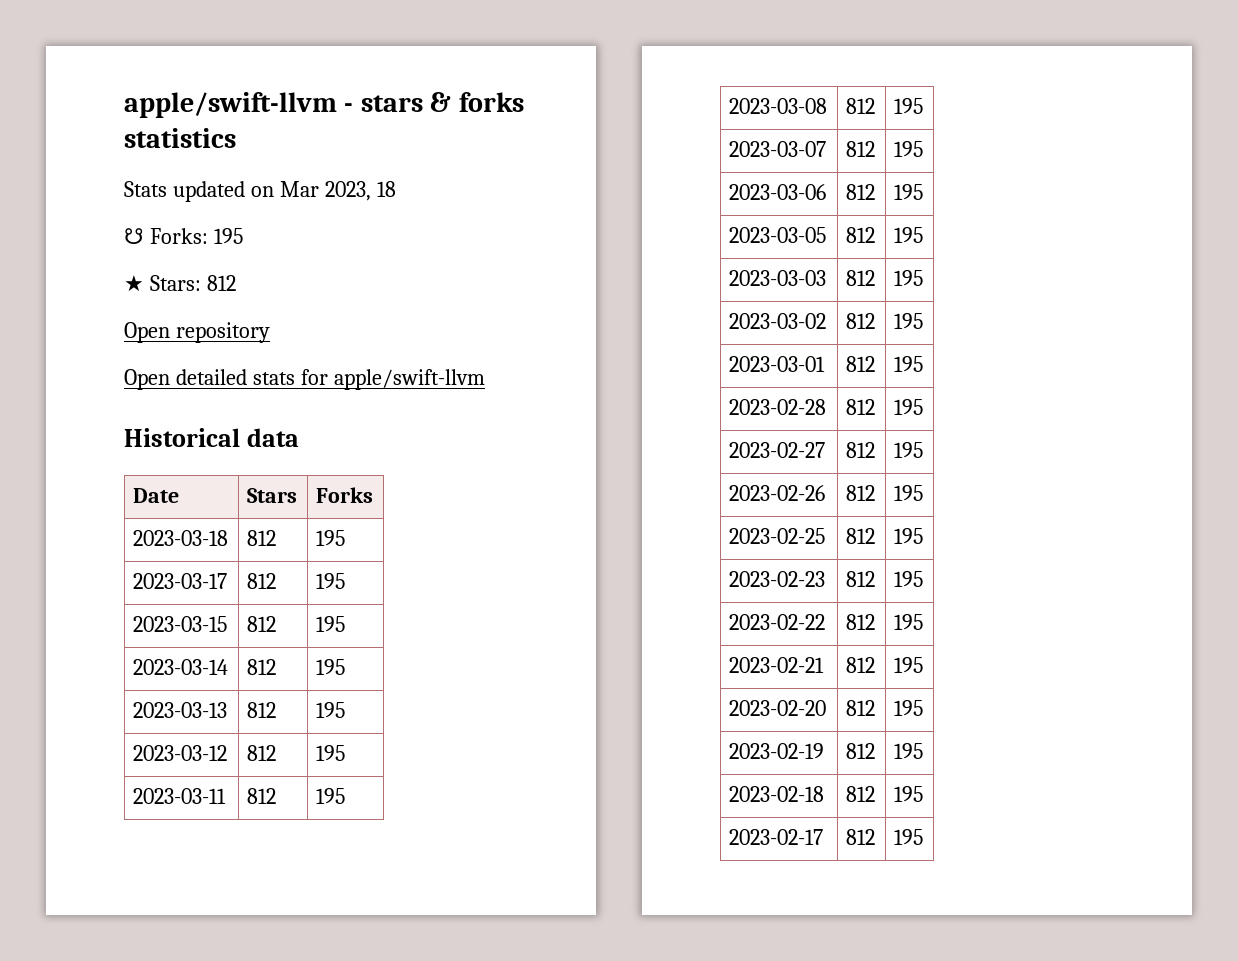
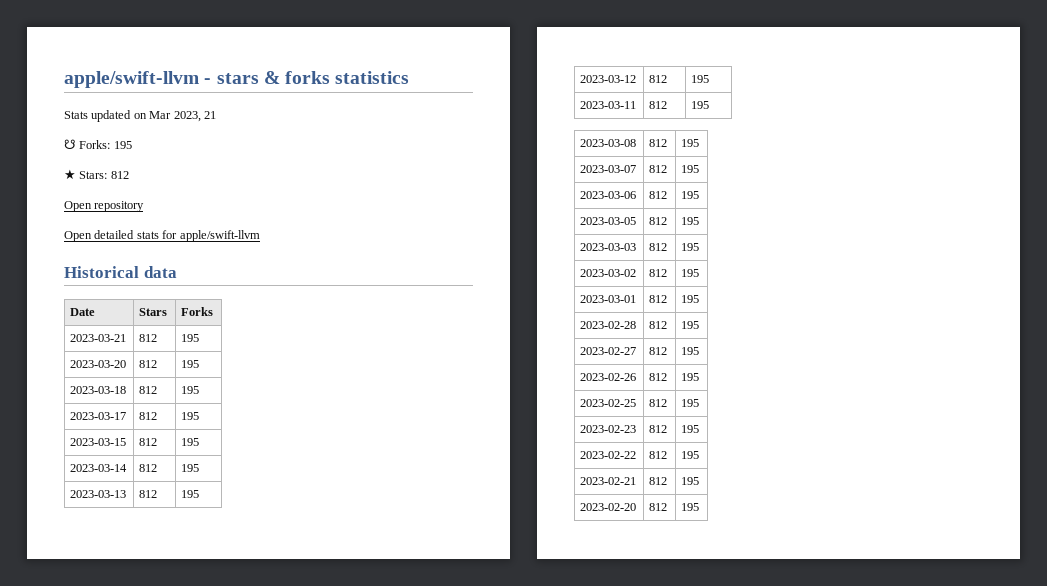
[376,181,396,197] 18 -> [203,111,216,119] 21
(374, 495) none -> [70,334,127,342] [139,334,158,342] [181,334,200,342] [70,360,127,368] [139,360,158,368] [181,360,200,368] // 2023-03-21 | 812 | 195 // 2023-03-20 | 812 | 195
[729,743,825,759] [846,743,876,759] [894,743,924,759] [729,786,825,802] [846,786,876,802] [894,786,924,802] [729,829,824,845] [846,829,876,845] [894,829,924,845] // 2023-02-19 | 812 | 195 // 2023-02-18 | 812 | 195 // 2023-02-17 | 812 | 195 -> (700, 507) none

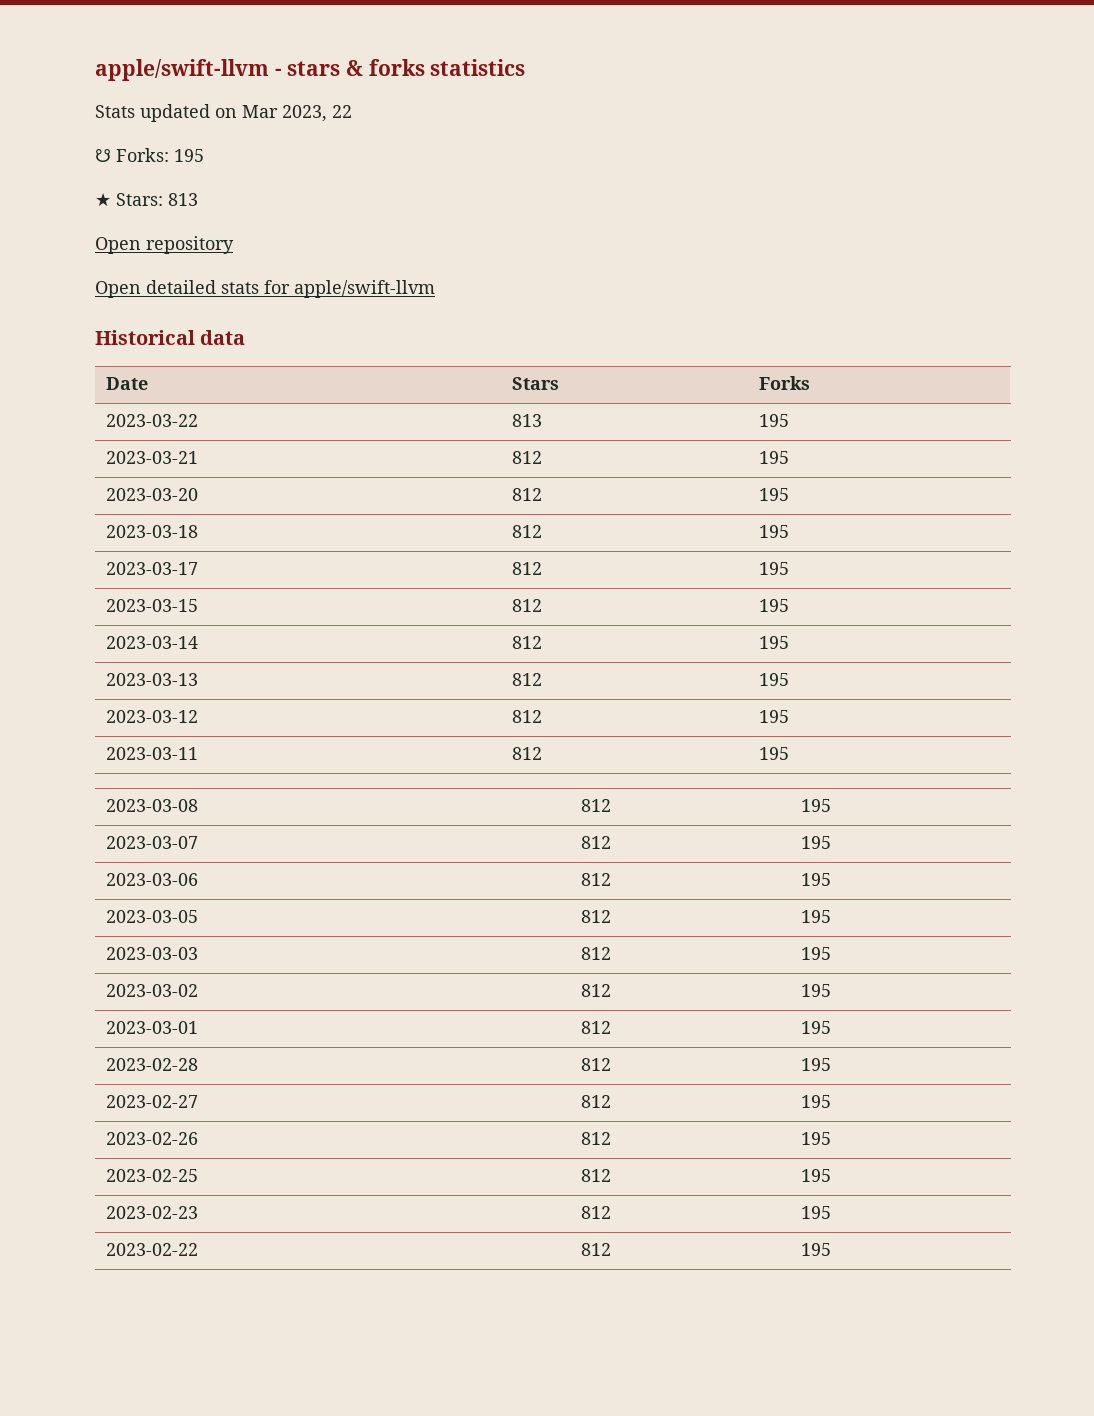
[203,111,216,119] 21 -> [332,105,352,118] 22
[110,171,129,179] 812 -> [168,193,198,206] 813
(214, 311) none -> [106,414,199,427] [512,414,543,427] [759,414,790,427] // 2023-03-22 | 813 | 195
[580,477,637,485] [649,477,668,485] [681,477,700,485] [580,503,637,511] [649,503,668,511] [681,503,700,511] // 2023-02-21 | 812 | 195 // 2023-02-20 | 812 | 195 -> (832, 1249) none

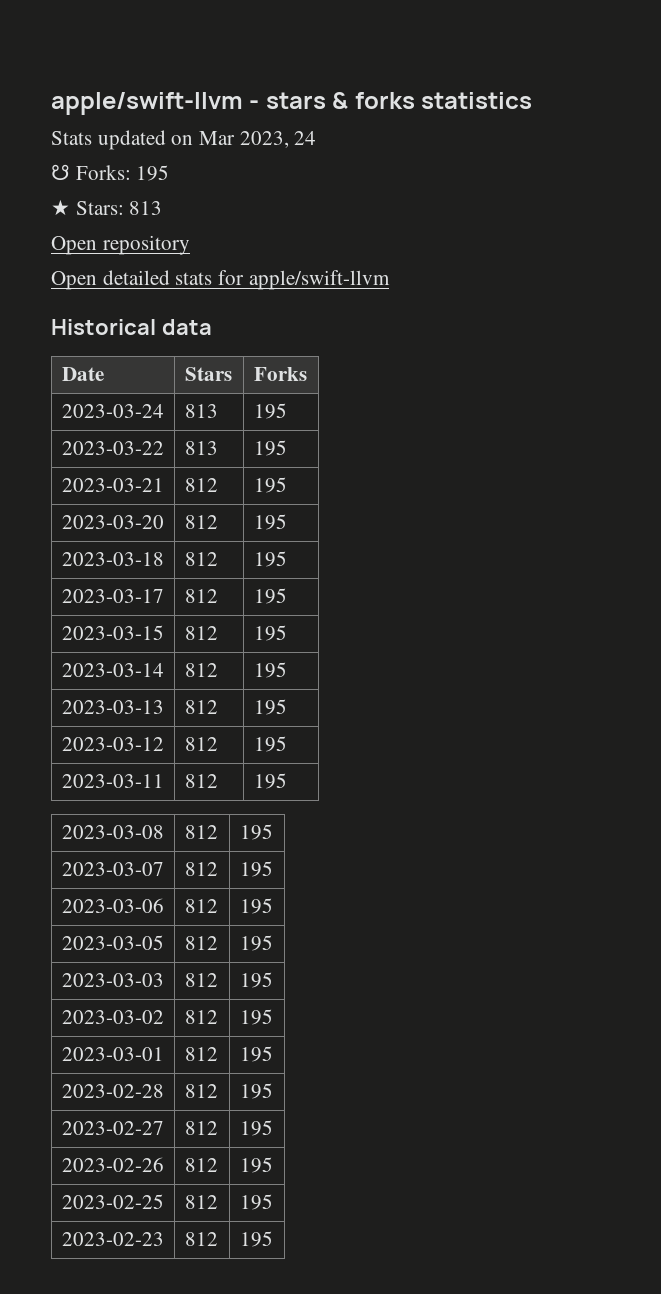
[332,105,352,118] 22 -> [294,131,317,145] 24
(811, 383) none -> [61,404,164,418] [184,404,218,418] [253,403,287,419] // 2023-03-24 | 813 | 195
[106,1243,199,1256] [581,1243,612,1256] [801,1243,832,1256] // 2023-02-22 | 812 | 195 -> (273, 1239) none

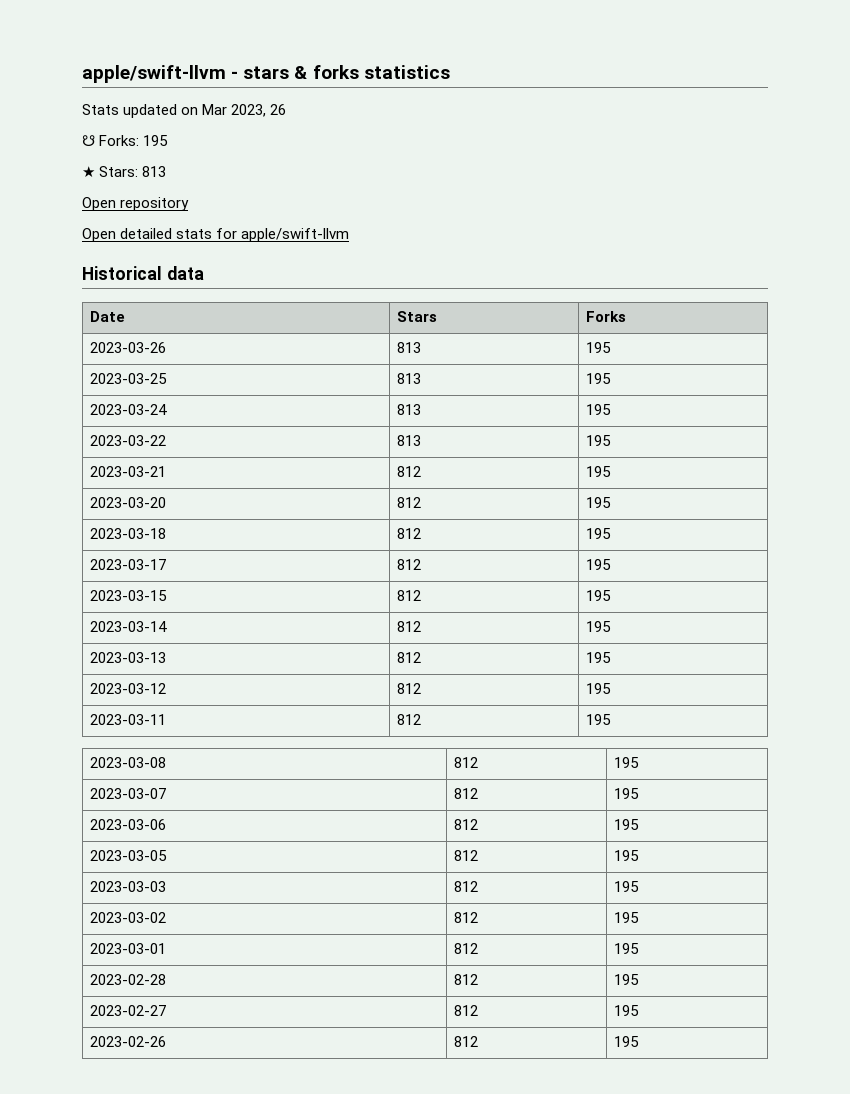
[294,131,317,145] 24 -> [270,104,287,115] 26
(307, 374) none -> [89,342,166,353] [396,342,421,353] [585,342,611,353] [89,373,167,384] [396,373,421,384] [585,373,611,384] // 2023-03-26 | 813 | 195 // 2023-03-25 | 813 | 195
[61,1194,164,1209] [184,1195,218,1209] [239,1194,273,1210] [61,1232,164,1246] [184,1232,218,1246] [239,1231,273,1247] // 2023-02-25 | 812 | 195 // 2023-02-23 | 812 | 195 -> (639, 1041) none

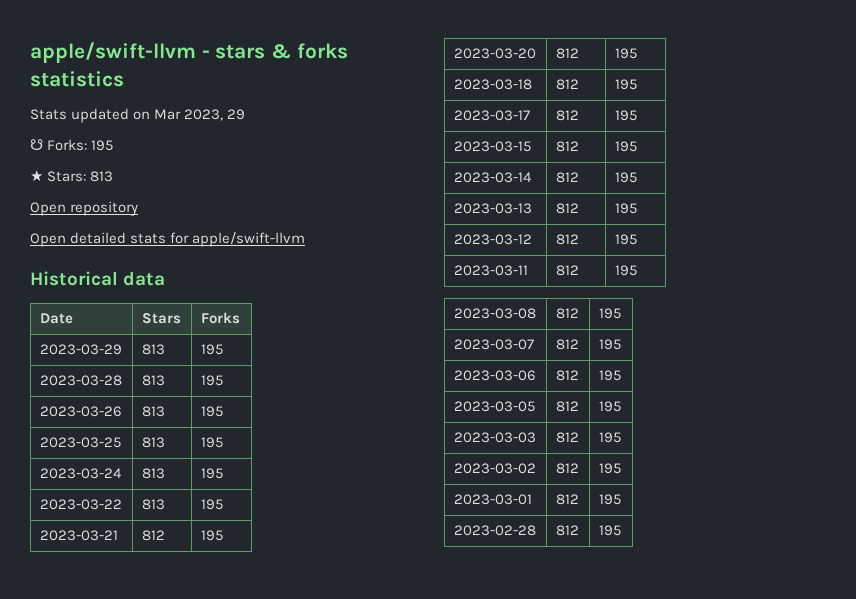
[270,104,287,115] 26 -> [227,109,246,120] 29
(626, 316) none -> [39,344,122,355] [141,344,165,355] [200,344,223,355] [39,375,122,386] [141,375,165,386] [200,375,223,386] // 2023-03-29 | 813 | 195 // 2023-03-28 | 813 | 195
[89,1005,166,1016] [453,1005,478,1016] [613,1005,639,1016] [89,1036,166,1047] [453,1036,478,1047] [613,1036,639,1047] // 2023-02-27 | 812 | 195 // 2023-02-26 | 812 | 195 -> (621, 530) none

